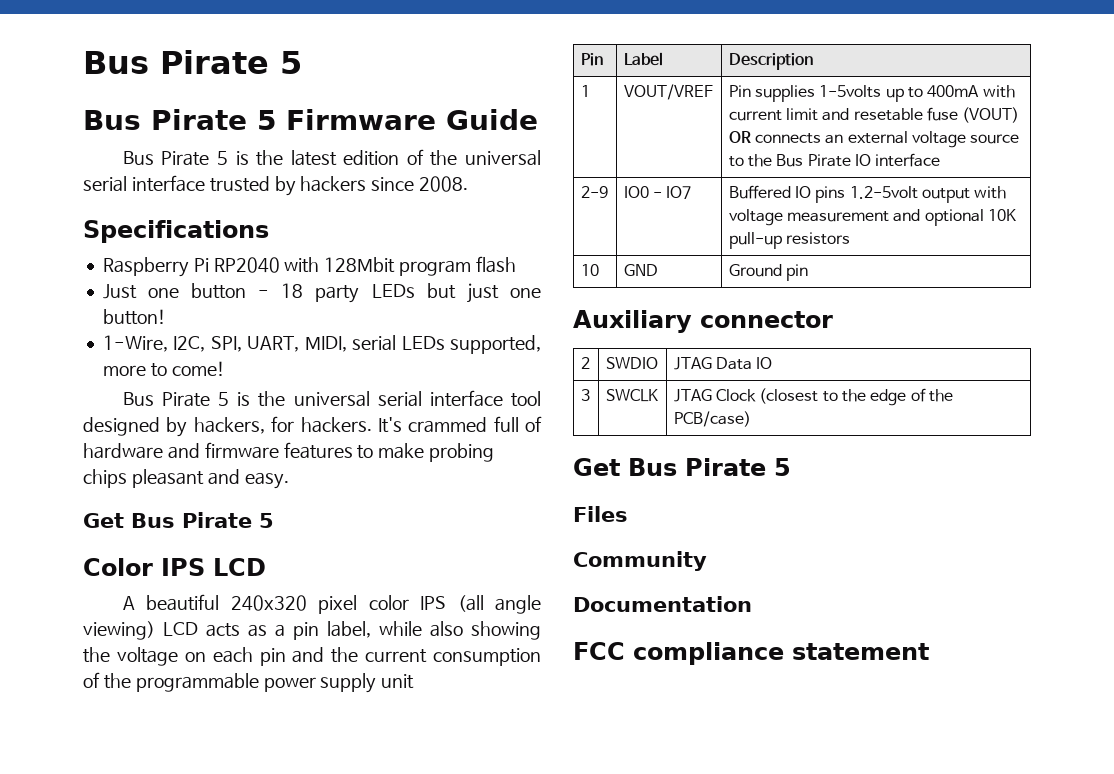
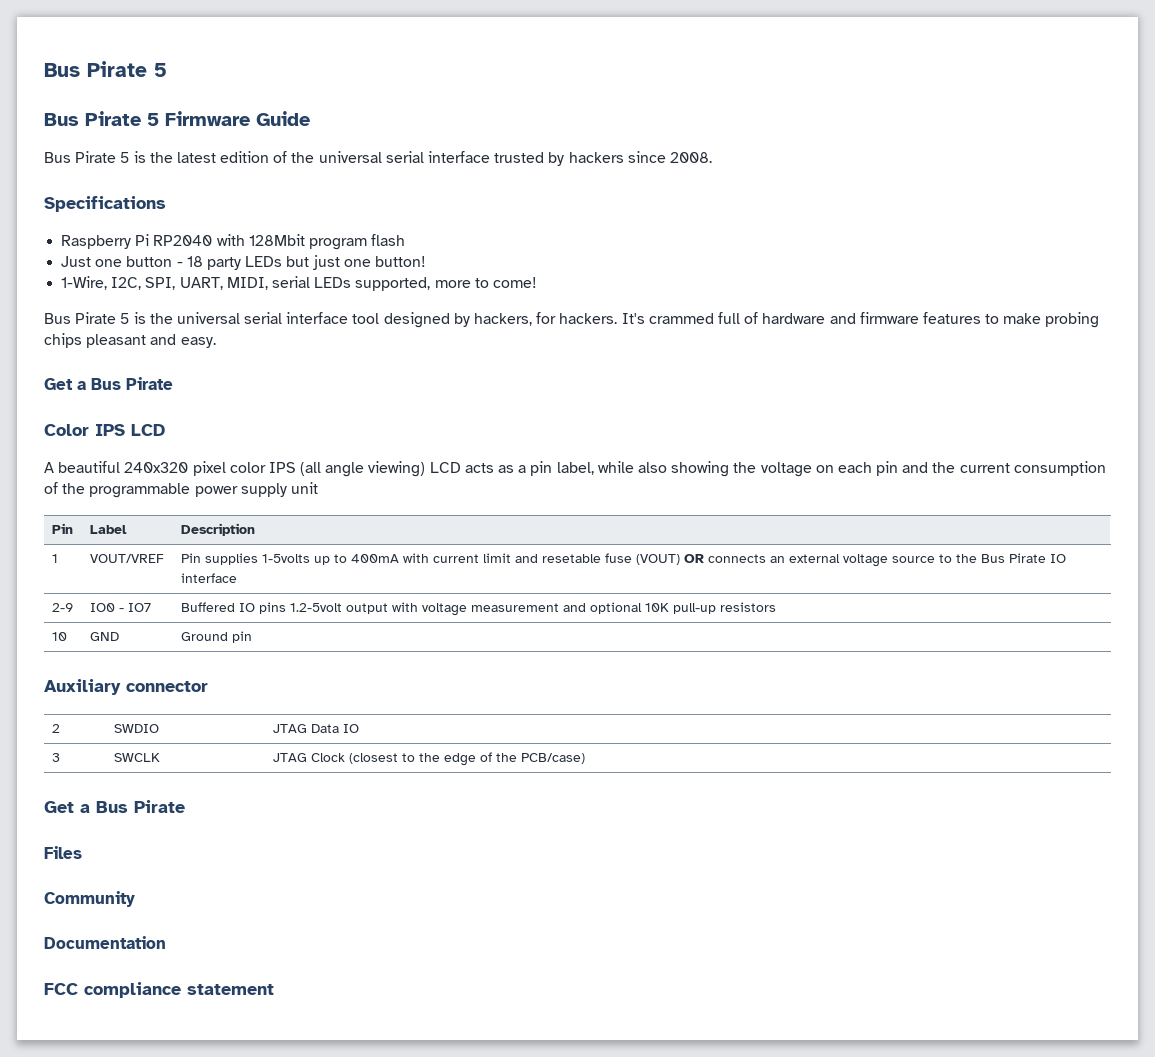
[131,512,274,528] Bus Pirate 5 -> [77,377,173,390] a Bus Pirate
[628,458,791,476] Bus Pirate 5 -> [80,800,185,813] a Bus Pirate

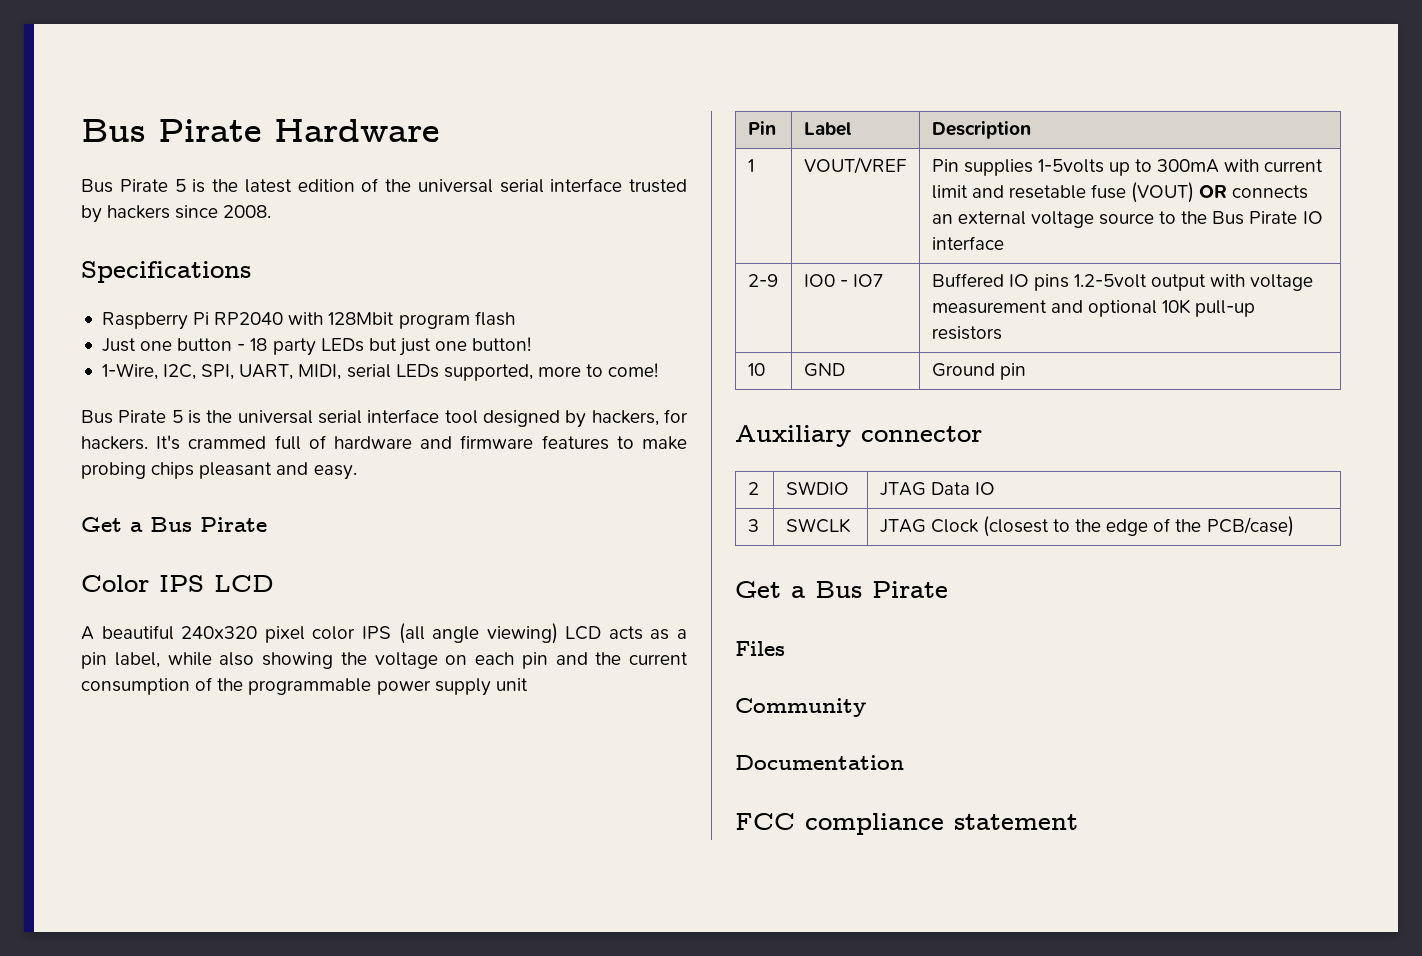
[44,61,167,77] [44,111,310,126] Bus Pirate 5 // Bus Pirate 5 Firmware Guide -> [81,119,439,142] Bus Pirate Hardware
[351,554,400,563] 400mA -> [1157,159,1220,173] 300mA

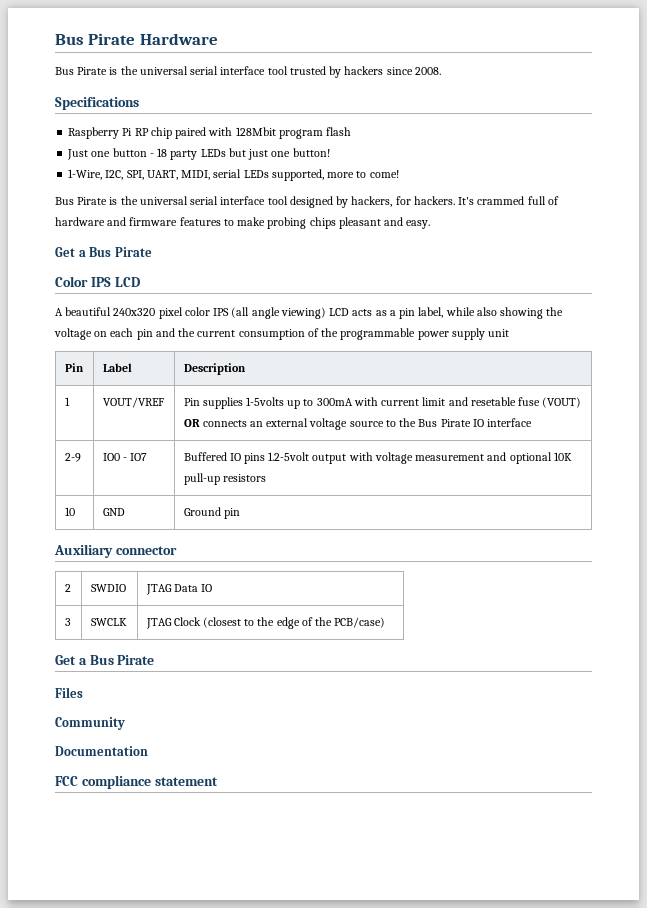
[174,178,623,193] 5 is the latest edition of the universal serial interface -> [109,66,288,75] is the universal serial interface tool
[214,312,284,325] RP2040 -> [134,127,207,139] RP chip paired
[171,410,183,423] 5 -> (108, 201) none

